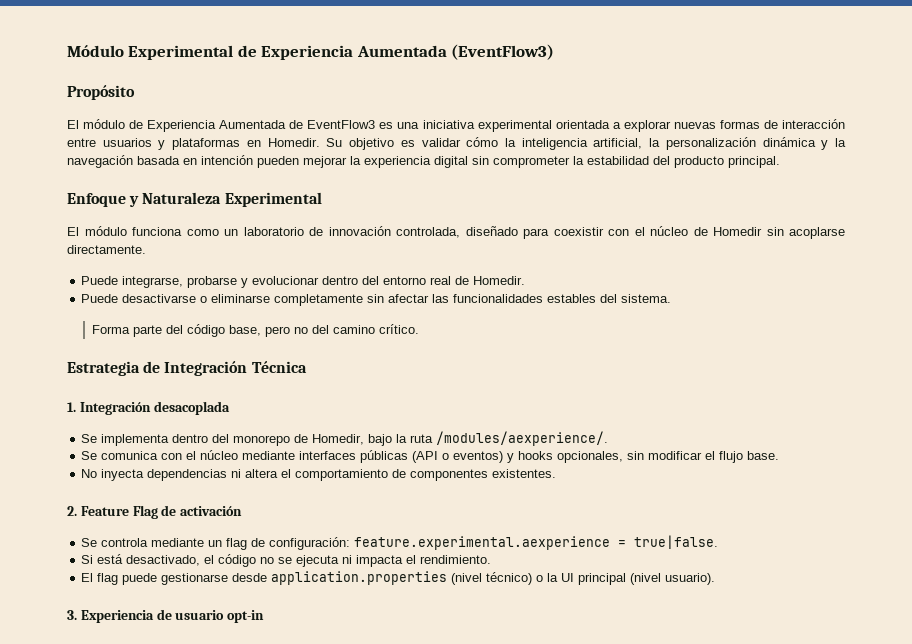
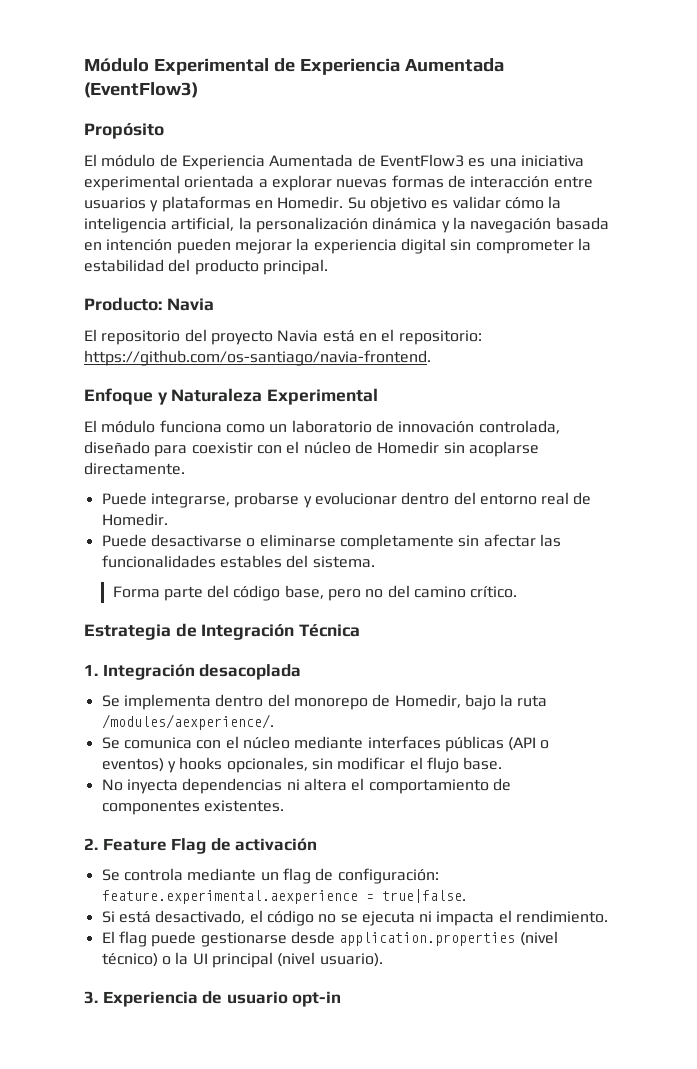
(780, 162) none -> [84,297,214,311] [84,329,482,345] [84,350,431,366] // Producto: Navia // El repositorio del proyecto Navia está en el repositorio: https://github.com/os-santiago/navia-frontend.

